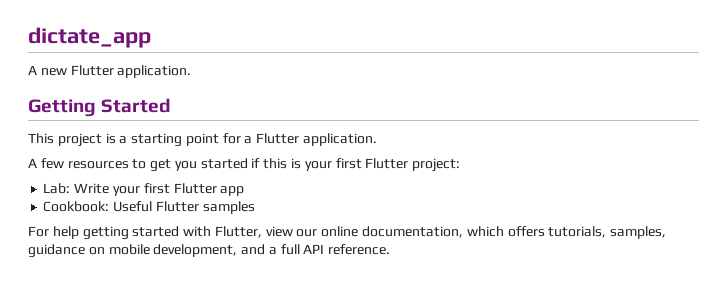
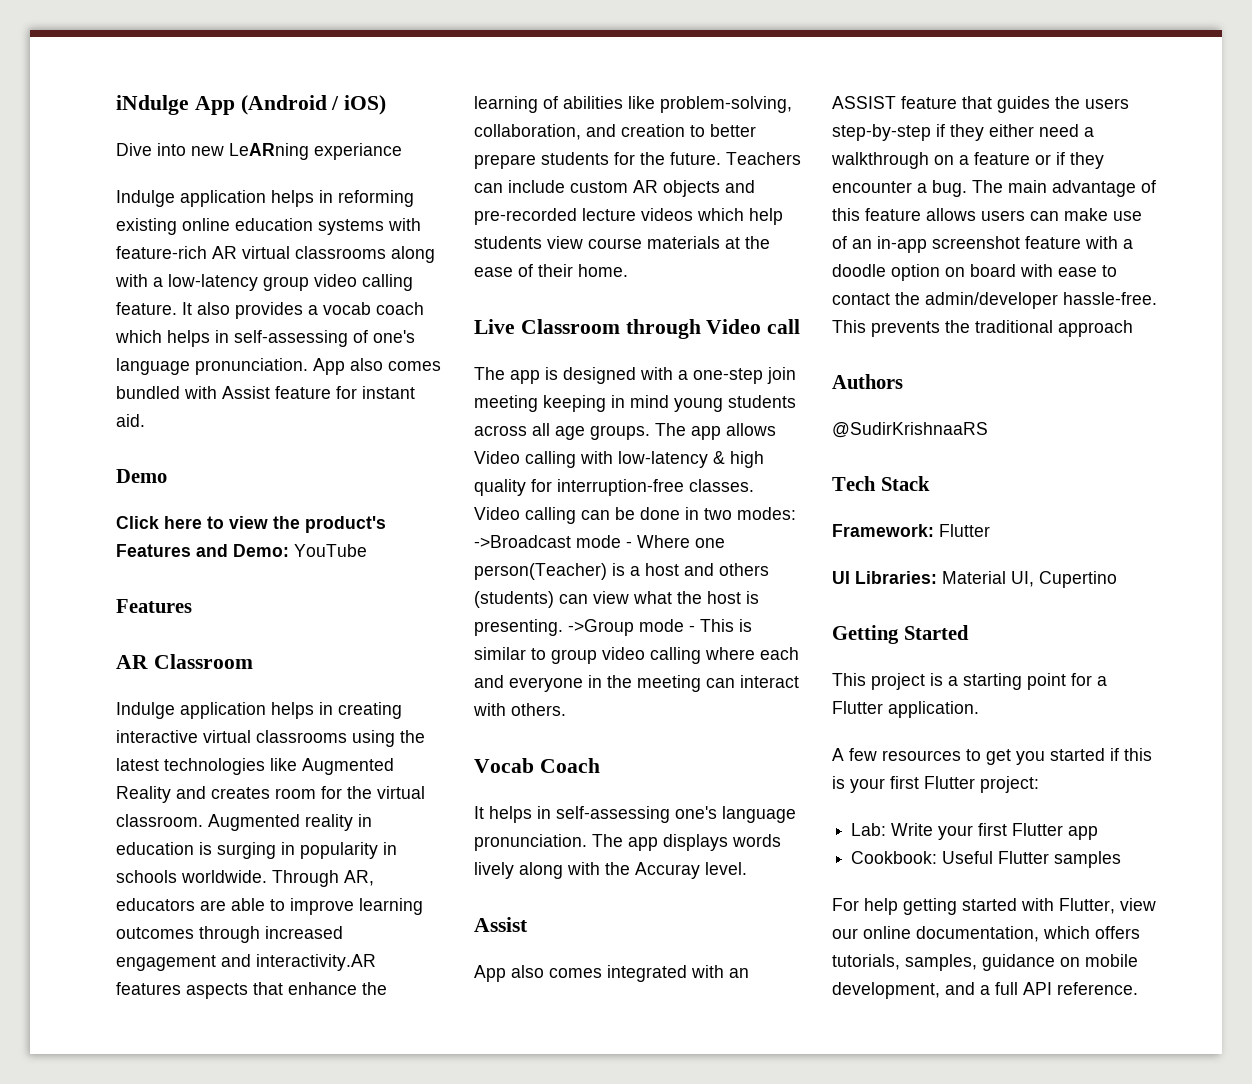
[28,27,151,48] [28,65,192,78] dictate_app // A new Flutter application. -> [116,95,387,115] [116,143,402,160] [116,190,414,207] [116,218,421,235] [116,246,435,263] [115,274,413,291] [116,302,424,319] [115,330,415,347] [116,358,441,375] [116,386,415,399] [116,414,145,427] [116,469,167,483] [116,516,386,533] [116,544,367,557] [116,599,192,613] [116,654,253,669] [116,702,402,719] [116,730,425,747] [116,758,394,775] [116,786,425,803] [116,814,372,831] [116,842,397,859] [116,870,374,887] [116,898,423,915] [116,926,343,943] [116,954,376,971] [116,982,387,999] [474,96,792,113] [474,124,756,140] [474,152,801,169] [474,180,755,197] [474,208,783,225] [474,236,770,249] [474,264,628,277] [474,319,801,339] [474,367,796,384] [474,395,796,412] [474,423,776,440] [474,451,764,468] [474,479,754,496] [474,507,796,524] [474,535,725,548] [474,563,769,580] [474,591,759,608] [474,619,752,636] [474,647,799,664] [474,675,799,692] [473,703,566,716] [474,758,600,773] [474,806,796,823] [474,834,781,851] [474,862,747,879] [474,917,528,932] [474,965,749,982] [832,96,1129,113] [832,124,1094,141] [831,152,1104,169] [832,180,1156,197] [832,208,1142,221] [832,236,1133,253] [832,264,1117,281] [832,292,1157,309] [832,320,1133,337] [832,374,903,389] [832,422,988,438] [832,476,930,491] [832,524,990,537] [832,571,1117,588] iNdulge App (Android / iOS) // Dive into new LeARning experiance // Indulge application helps in reforming existing online education systems with feature-rich AR virtual classrooms along with a low-latency group video calling feature. It also provides a vocab coach which helps in self-assessing of one's language pronunciation. App also comes bundled with Assist feature for instant aid. // Demo // Click here to view the product's Features and Demo: YouTube // Features // AR Classroom // Indulge application helps in creating interactive virtual classrooms using the latest technologies like Augmented Reality and creates room for the virtual classroom. Augmented reality in education is surging in popularity in schools worldwide. Through AR, educators are able to improve learning outcomes through increased engagement and interactivity.AR features aspects that enhance the learning of abilities like problem-solving, collaboration, and creation to better prepare students for the future. Teachers can include custom AR objects and pre-recorded lecture videos which help students view course materials at the ease of their home. // Live Classroom through Video call // The app is designed with a one-step join meeting keeping in mind young students across all age groups. The app allows Video calling with low-latency & high quality for interruption-free classes. Video calling can be done in two modes: ->Broadcast mode - Where one person(Teacher) is a host and others (students) can view what the host is presenting. ->Group mode - This is similar to group video calling where each and everyone in the meeting can interact with others. // Vocab Coach // It helps in self-assessing one's language pronunciation. The app displays words lively along with the Accuray level. // Assist // App also comes integrated with an ASSIST feature that guides the users step-by-step if they either need a walkthrough on a feature or if they encounter a bug. The main advantage of this feature allows users can make use of an in-app screenshot feature with a doodle option on board with ease to contact the admin/developer hassle-free. This prevents the traditional approach // Authors // @SudirKrishnaaRS // Tech Stack // Framework: Flutter // UI Libraries: Material UI, Cupertino

